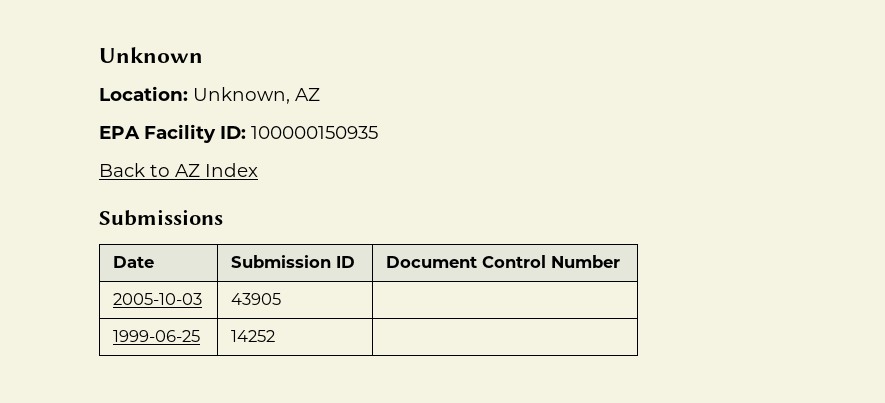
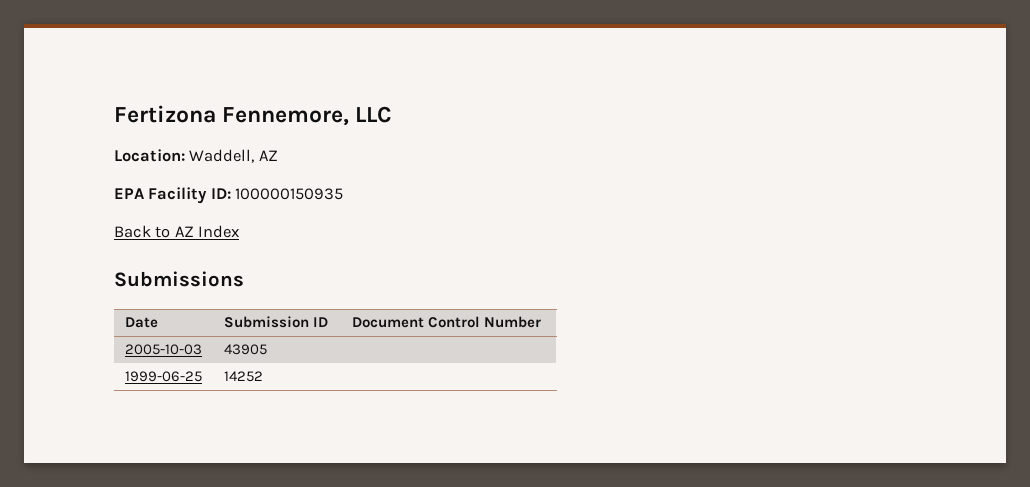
[99,47,203,63] Unknown -> [114,105,393,126] Fertizona Fennemore, LLC
[193,87,290,104] Unknown, -> [189,149,255,163] Waddell,

